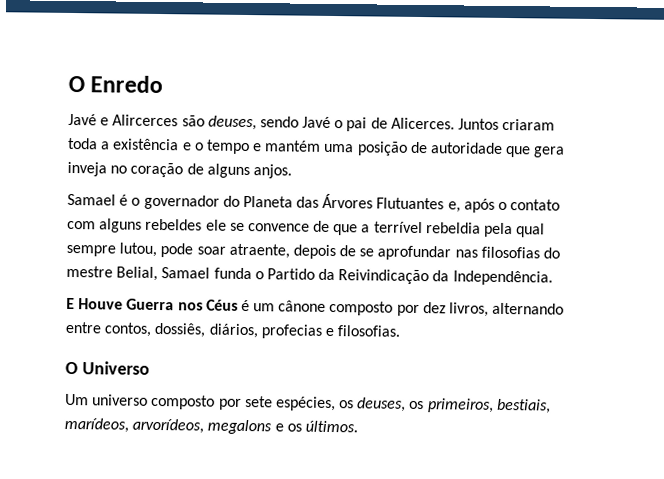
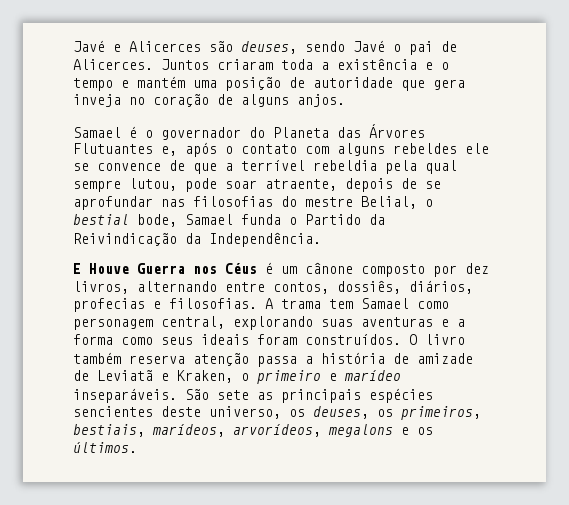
[68,75,164,94] O Enredo // -> (73, 46) none
[112,114,179,127] Alircerces -> [129,41,201,52] Alicerces
(159, 274) none -> [425,199,433,207] [73,214,177,227] o bestial bode,
[65,361,150,375] [65,393,336,412] // O Universo // Um universo composto por sete espécies, -> [265,298,449,309] [73,316,465,330] [73,334,465,345] [73,352,473,367] [73,370,401,384] [73,388,433,403] [73,406,281,419] A trama tem Samael como personagem central, explorando suas aventuras e a forma como seus ideais foram construídos. O livro também reserva atenção passa a história de amizade de Leviatã e Kraken, o primeiro e marídeo inseparáveis. São sete as principais espécies sencientes deste universo,

